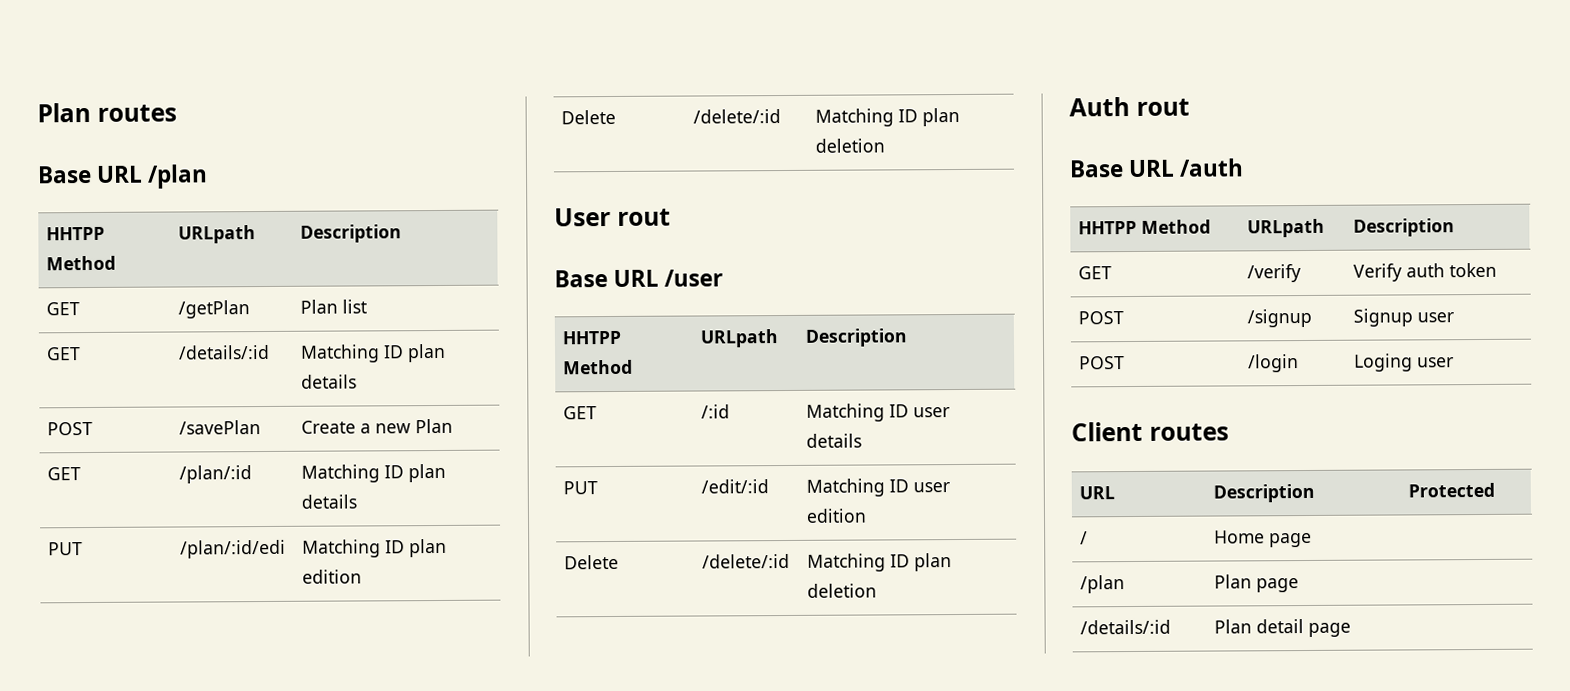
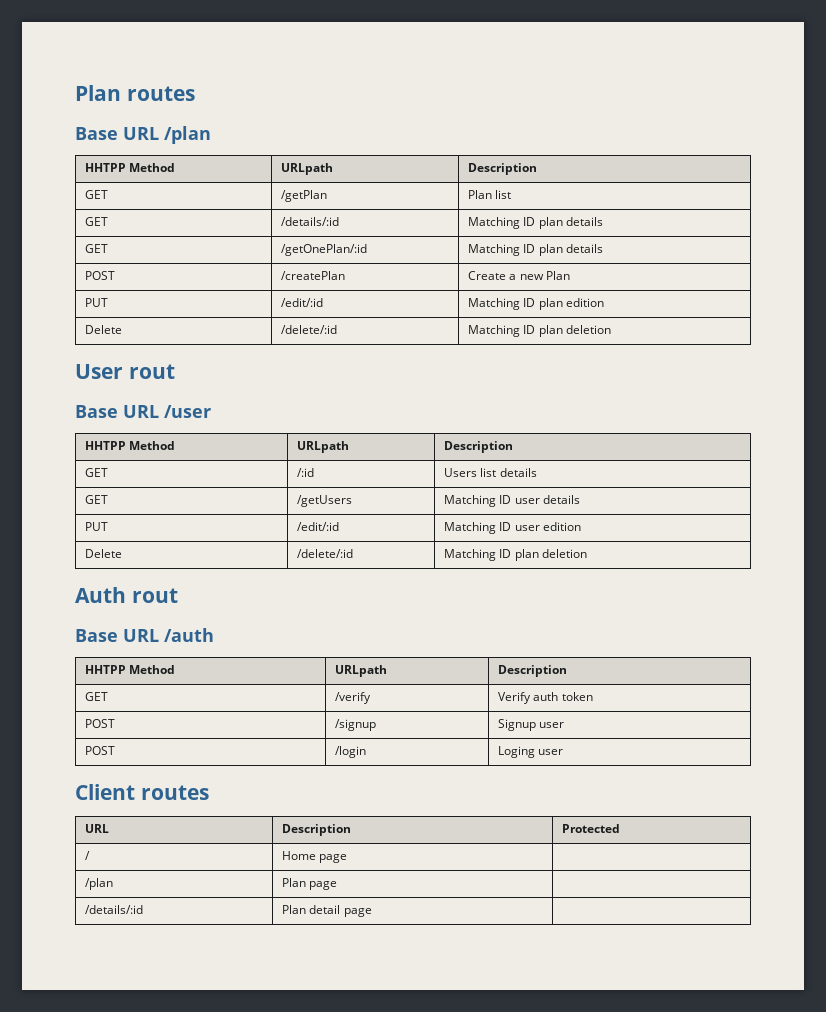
[47,421,94,436] [179,420,262,435] // POST | /savePlan -> [85,244,109,253] [281,244,368,256] [468,244,603,256] [85,271,116,280] [281,271,346,280] // GET | /getOnePlan/:id | Matching ID plan details // POST | /createPlan
[47,467,82,481] [179,465,253,484] [301,463,447,483] [301,494,358,509] [48,542,84,556] [180,539,287,559] // GET | /plan/:id | Matching ID plan details // PUT | /plan/:id/edi -> [85,298,109,307] [281,298,324,307] // PUT | /edit/:id
(731, 411) none -> [444,468,537,477] [85,495,109,504] [297,495,353,507] | Users list details // GET | /getUsers

